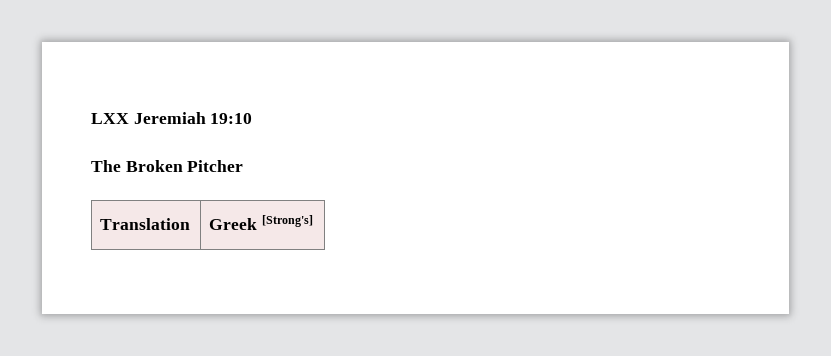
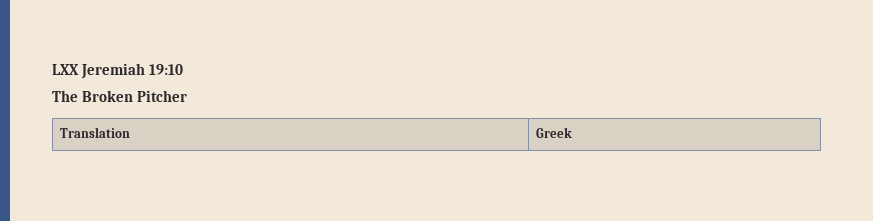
[261,215,313,227] [Strong's] -> (573, 132) none

